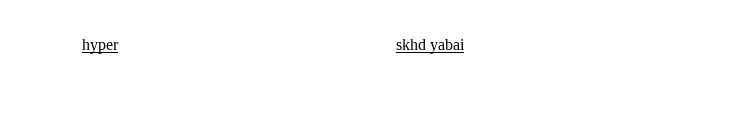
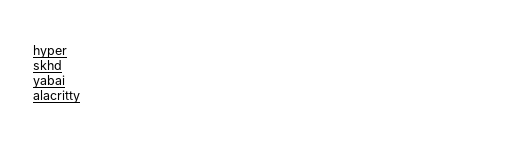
(426, 44) none -> (62, 65) //
(466, 46) none -> [33,90,80,103] // alacritty

